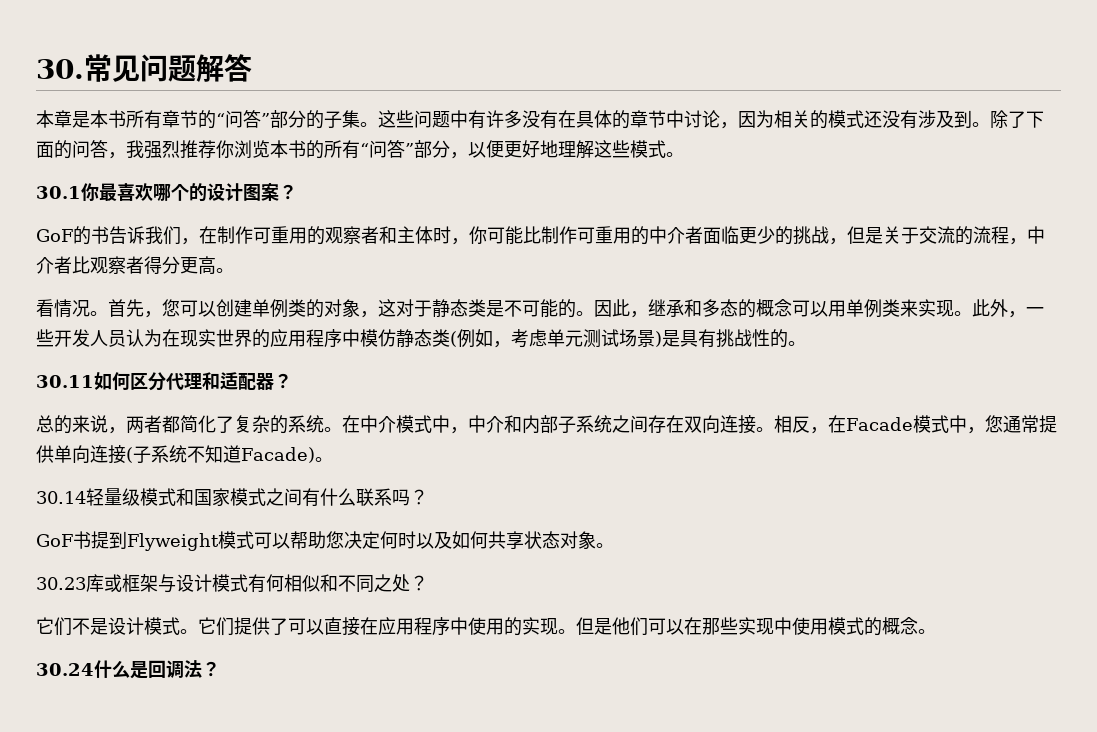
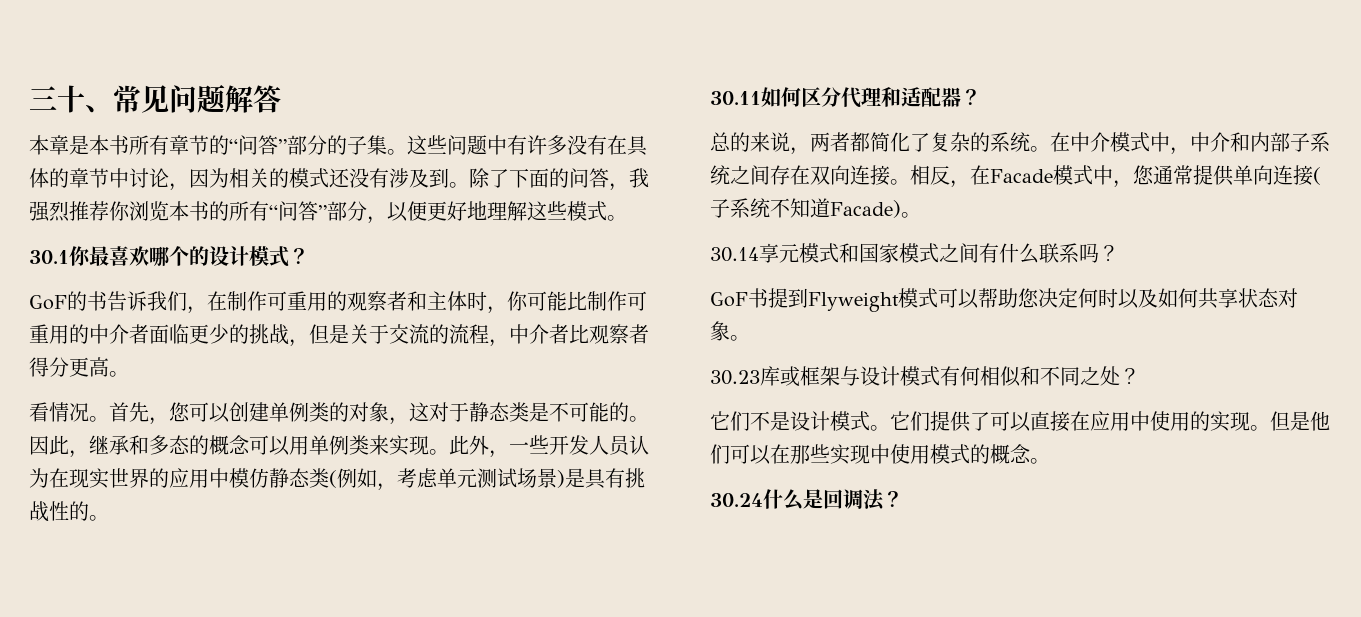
[36,59,84,79] 30. -> [29,85,113,113] 三十、
[243,183,279,201] 图案 -> [249,246,289,267] 模式
[306,329,342,348] 程序 -> (209, 478) none
[86,488,140,506] 轻量级 -> [759,243,799,263] 享元
[414,617,450,636] 程序 -> (1130, 421) none

